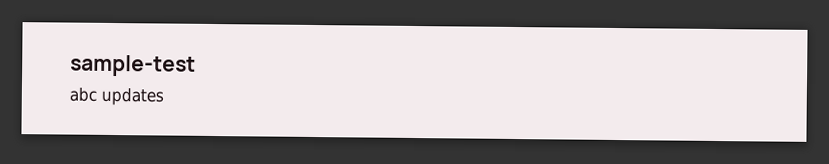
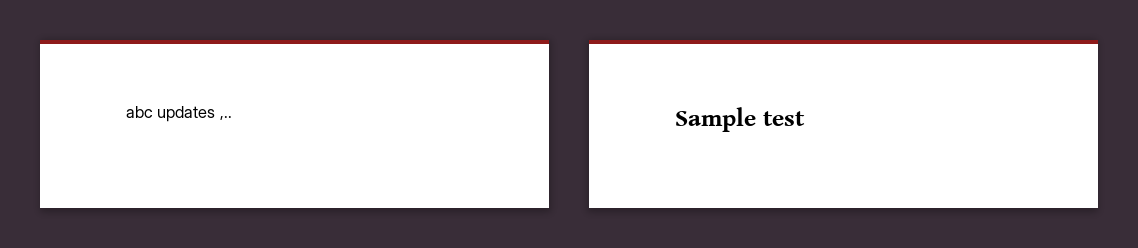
[70,54,196,77] sample-test // -> (126, 112) none
(164, 96) none -> [219,116,232,120] [675,107,805,132] ,.. // Sample test

